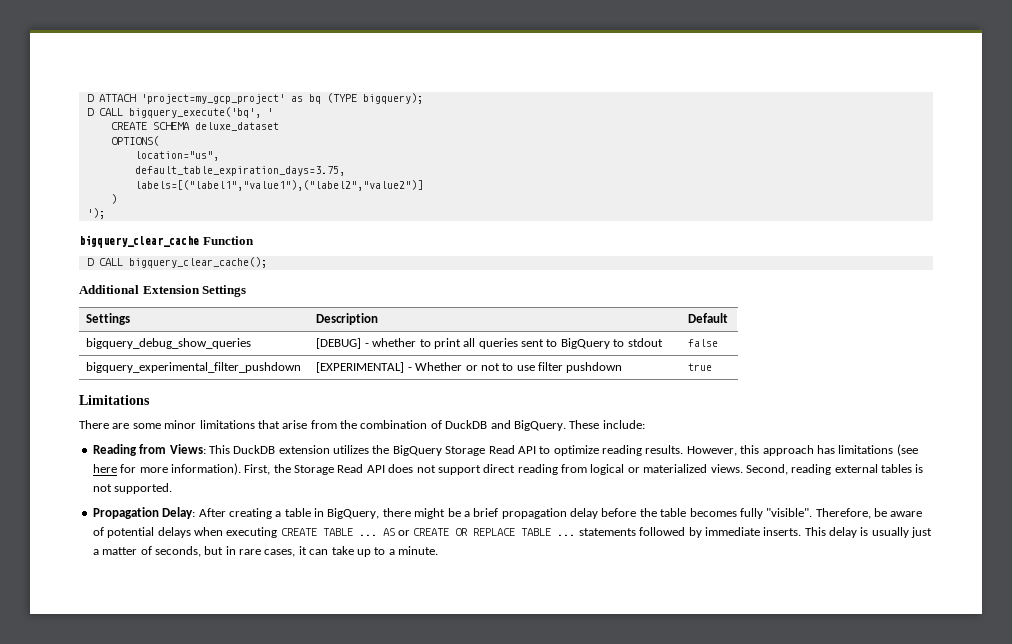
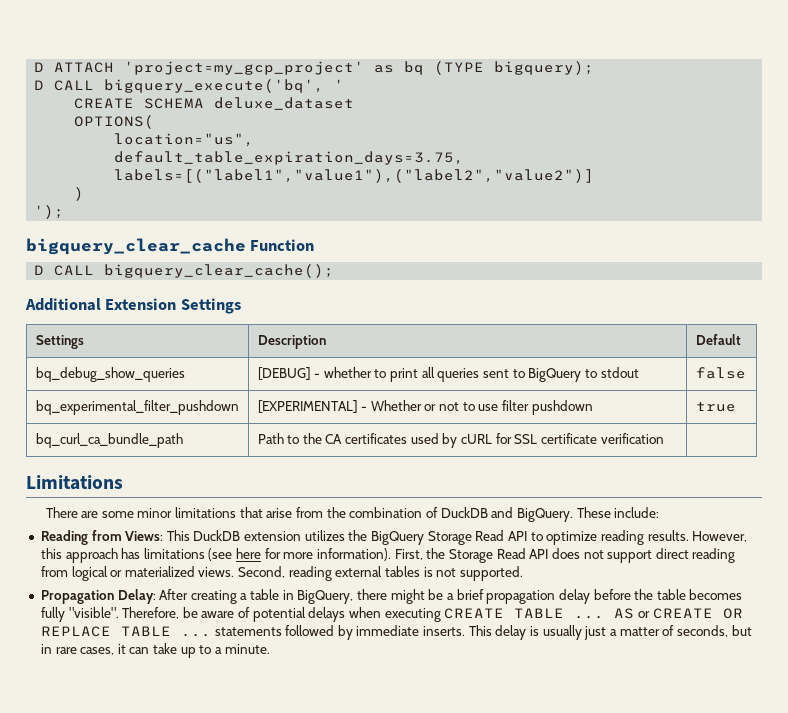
[86,338,252,349] bigquery_debug_show_queries -> [35,367,185,382] bq_debug_show_queries
[86,362,302,373] bigquery_experimental_filter_pushdown -> [35,400,239,415] bq_experimental_filter_pushdown
(713, 367) none -> [35,433,183,448] [257,433,664,448] // bq_curl_ca_bundle_path | Path to the CA certificates used by cURL for SSL certificate verification |

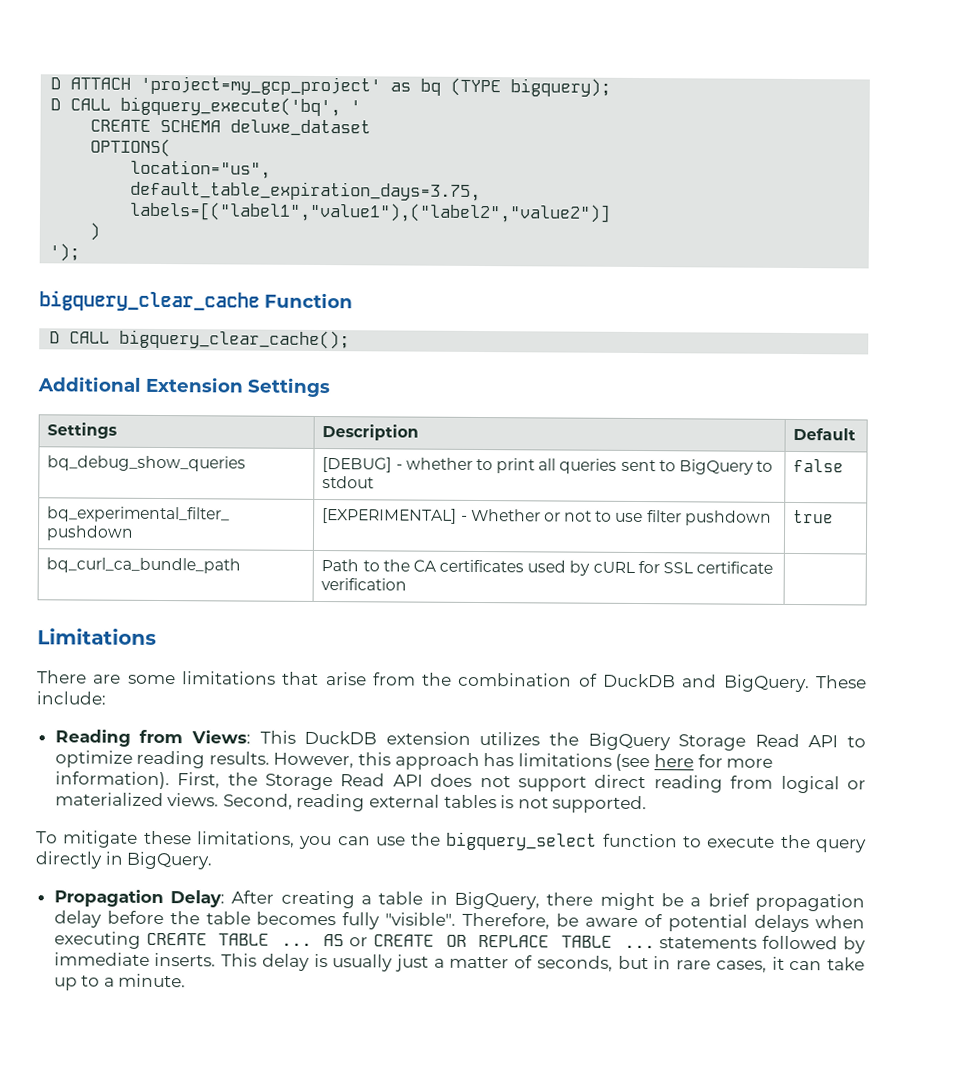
[137,508,173,518] minor -> (176, 679) none
(523, 573) none -> [36,830,867,853] [35,851,213,870] // To mitigate these limitations, you can use the bigquery_select function to execute the query directly in BigQuery.

